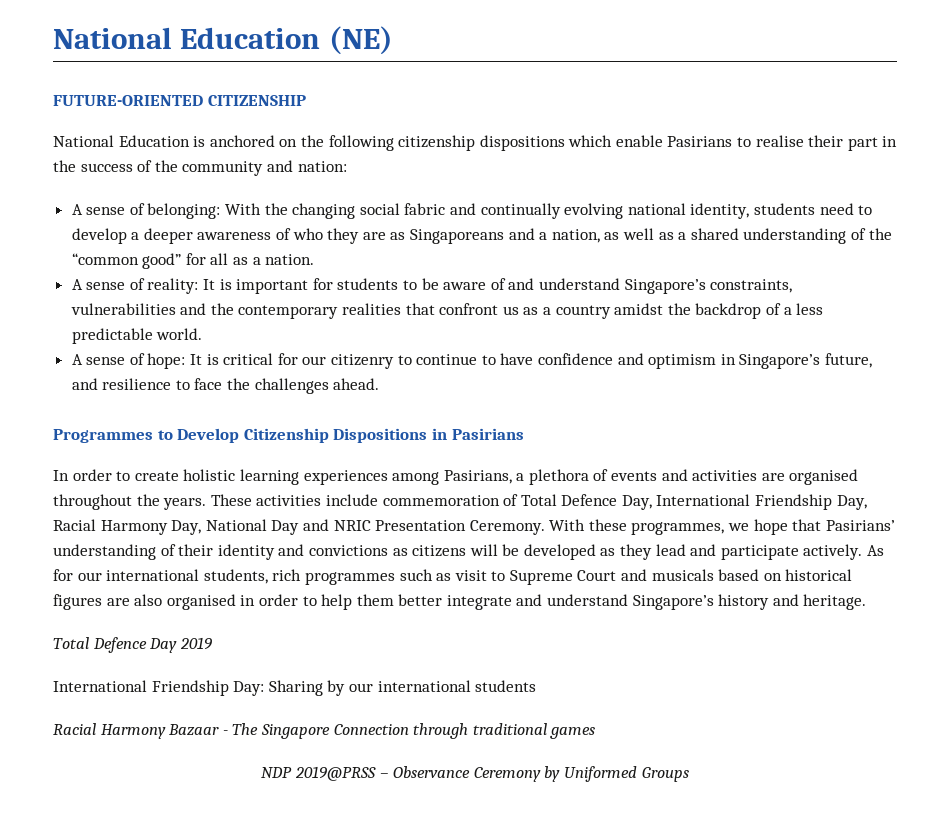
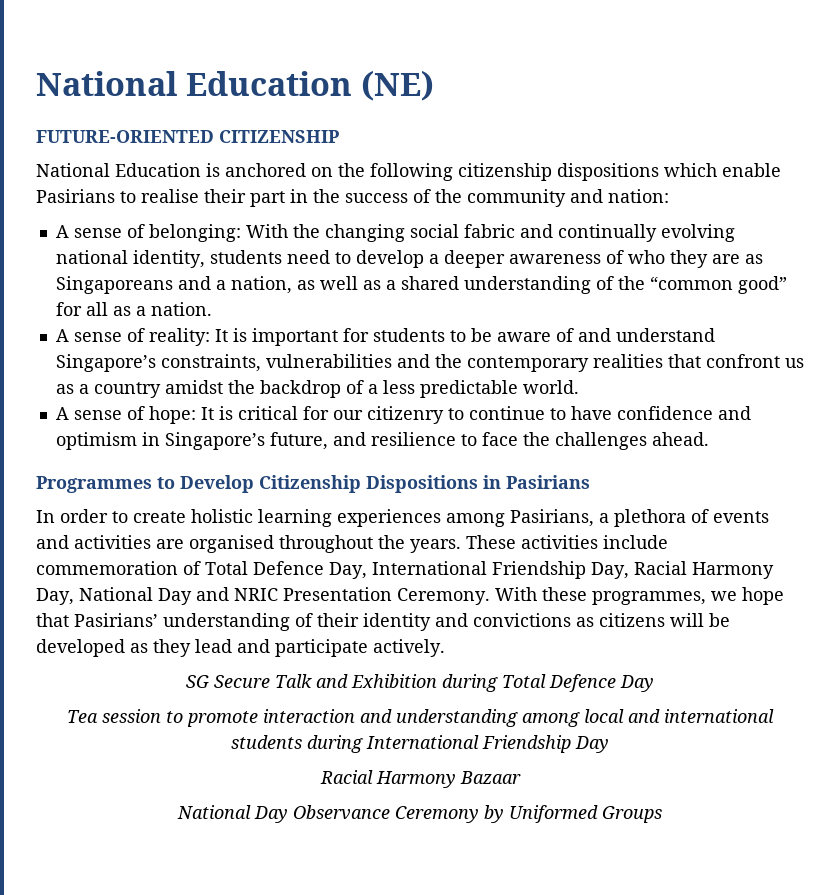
[867,545,885,556] [53,569,853,585] [53,594,867,610] [53,637,212,653] [53,680,537,696] [53,723,596,739] [261,766,389,781] As for our international students, rich programmes such as visit to Supreme Court and musicals based on historical figures are also organised in order to help them better integrate and understand Singapore’s history and heritage. // Total Defence Day 2019 // International Friendship Day: Sharing by our international students // Racial Harmony Bazaar - The Singapore Connection through traditional games // NDP 2019@PRSS – -> [186,674,654,692] [67,709,774,727] [231,735,609,753] [319,770,521,788] [177,805,288,823] // SG Secure Talk and Exhibition during Total Defence Day // Tea session to promote interaction and understanding among local and international students during International Friendship Day // Racial Harmony Bazaar // National Day

